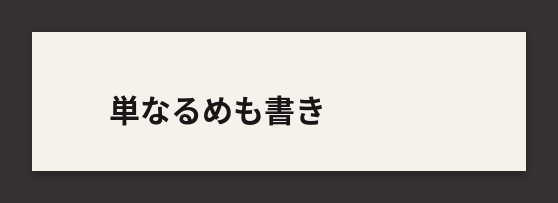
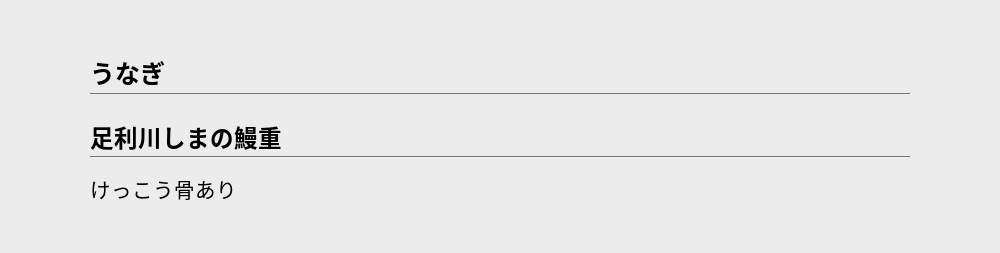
[109,95,326,126] 単なるめも書き -> [90,61,165,86] [90,126,282,150] [90,181,237,200] うなぎ // 足利川しまの鰻重 // けっこう骨あり

